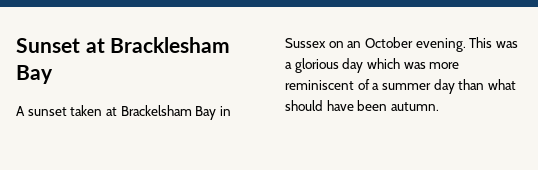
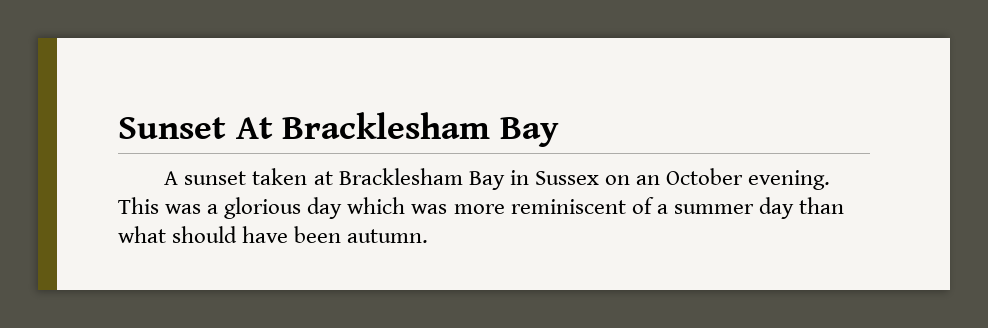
[85,38,105,53] at -> [235,117,273,139] At
[120,105,192,116] Brackelsham -> [338,168,463,185] Bracklesham

